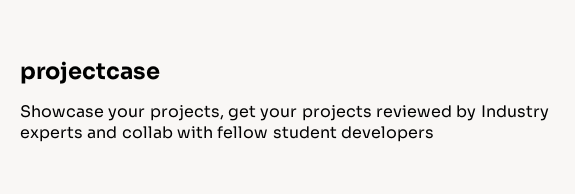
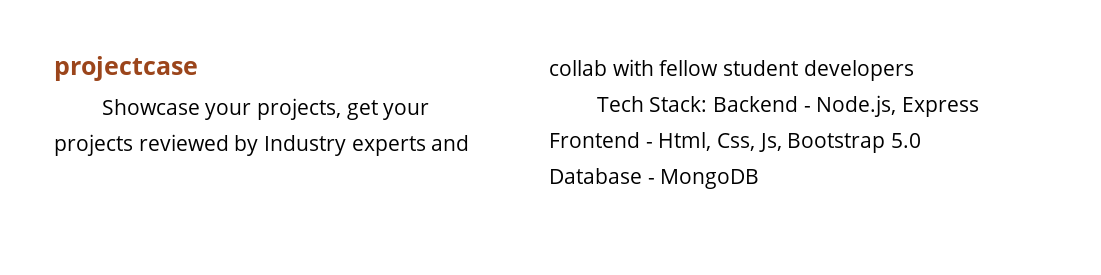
(434, 134) none -> [596,95,980,117] [549,132,922,153] [549,168,760,189] // Tech Stack: Backend - Node.js, Express Frontend - Html, Css, Js, Bootstrap 5.0 Database - MongoDB

